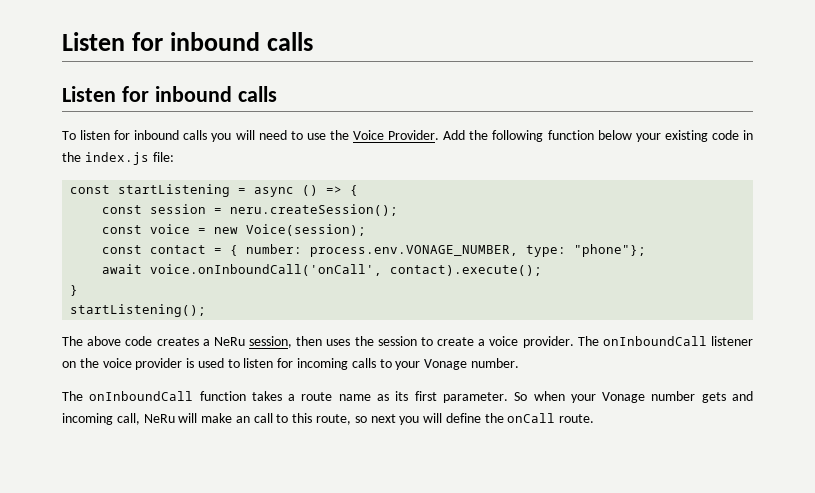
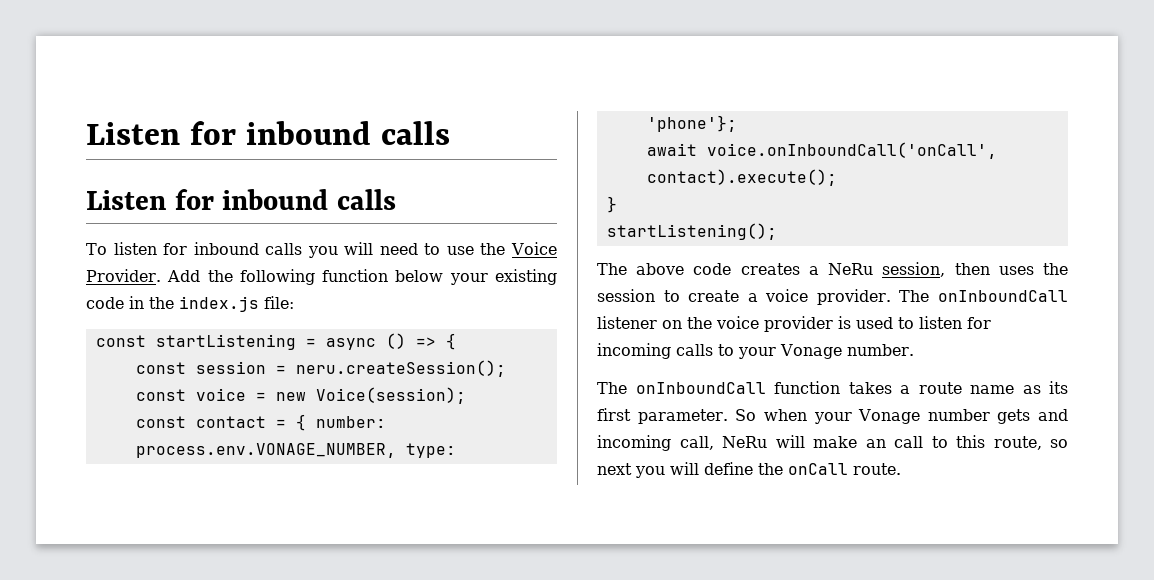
[574,244,647,257] "phone"}; -> [646,115,737,132] 'phone'};

